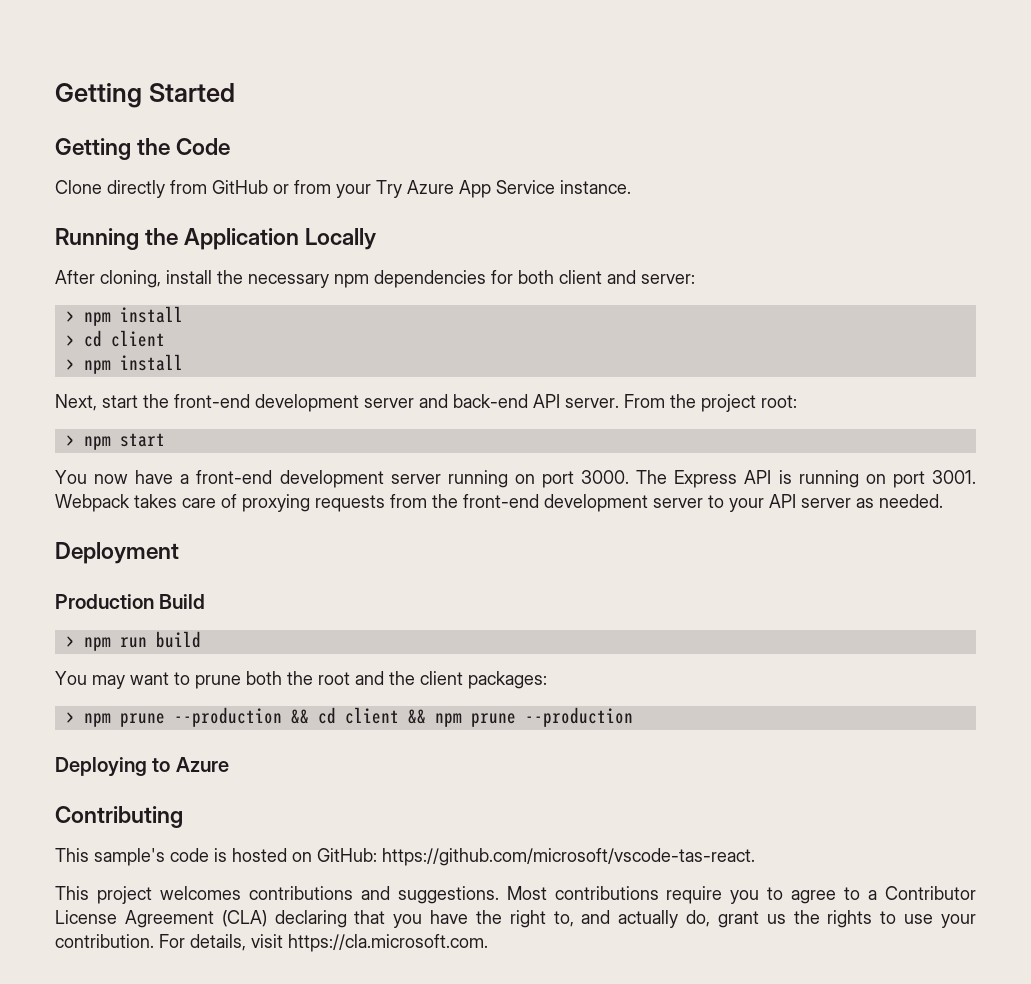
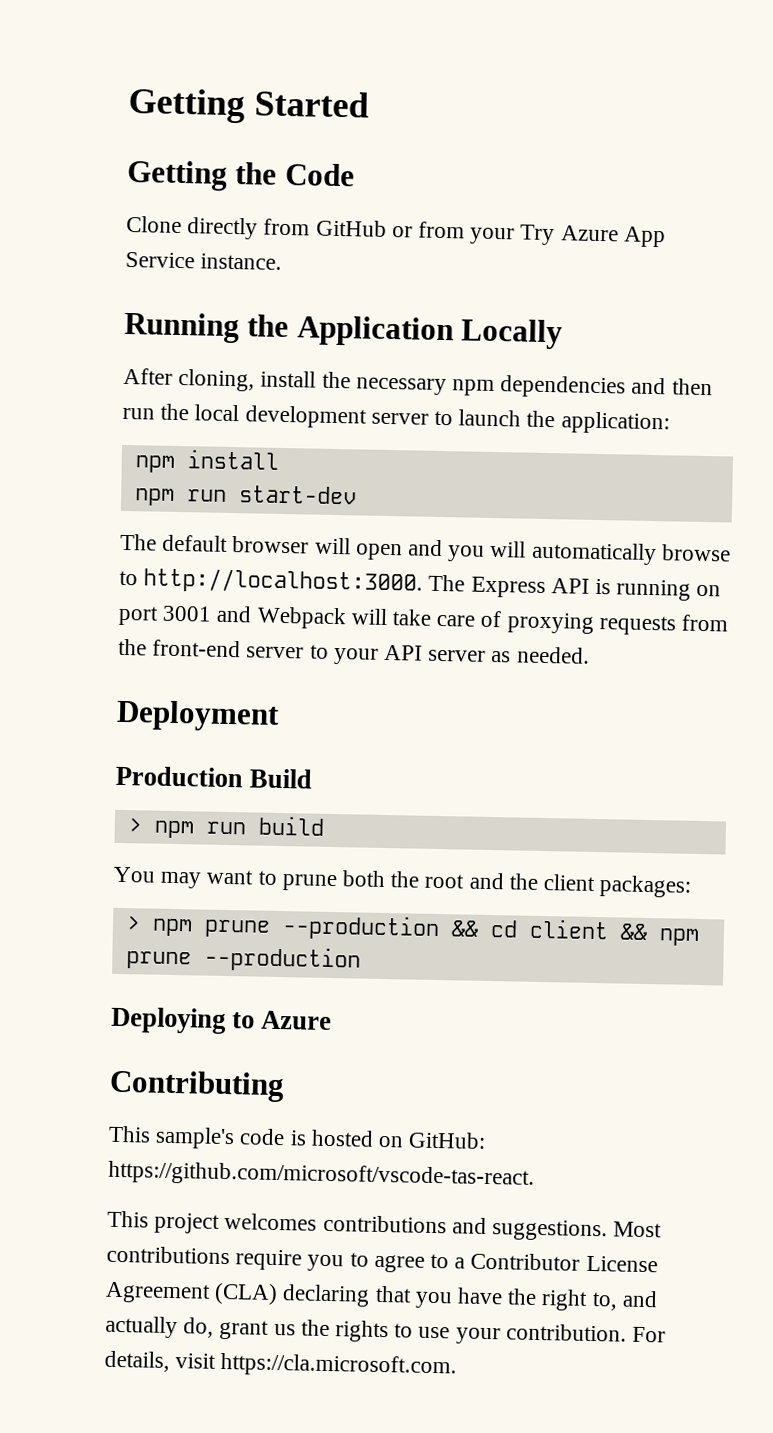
[491,270,695,284] [65,306,183,326] [65,330,165,347] [65,354,183,374] [55,394,797,412] [65,433,165,450] [55,470,630,488] for both client and server: // > npm install // > cd client // > npm install // Next, start the front-end development server and back-end API server. From the project root: // > npm start // You now have a front-end development server running on port 3000. -> [631,377,713,396] [122,403,670,435] [134,449,280,473] [133,485,357,506] [120,533,731,566] [119,567,424,596] and then run the local development server to launch the application: // npm install // npm run start-dev // The default browser will open and you will automatically browse to http://localhost:3000.
[931,470,976,484] [55,494,177,512] 3001. Webpack takes -> [162,605,433,630] 3001 and Webpack will take
[544,494,648,512] development -> (242, 648) none

